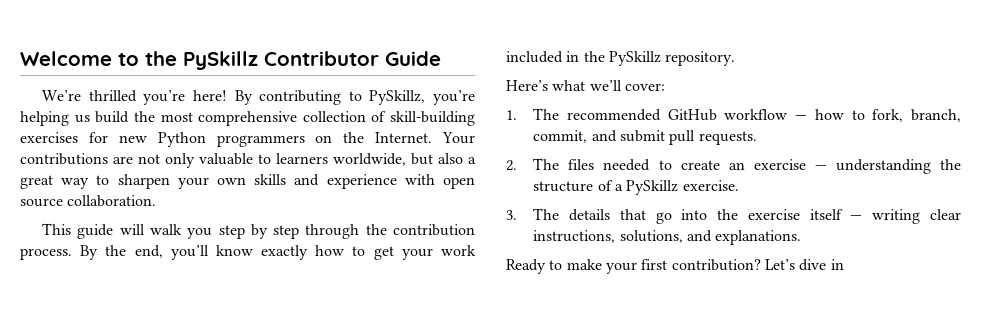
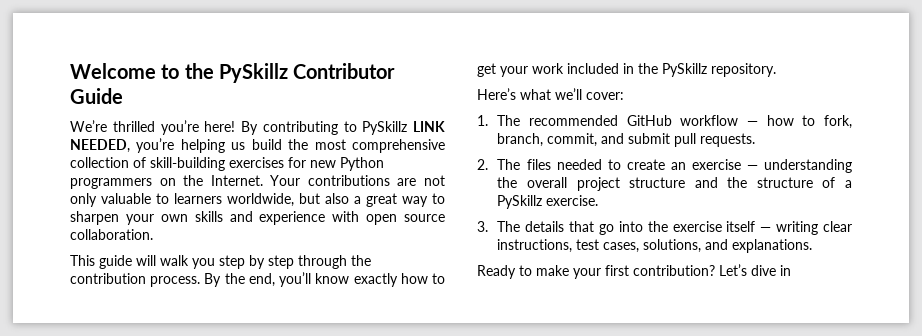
[369,90,426,105] PySkillz, -> [362,121,445,135] [70,139,130,153] PySkillz LINK NEEDED,
(961, 164) none -> [527,177,748,191] overall project structure and the
(616, 236) none -> [576,239,640,253] test cases,

